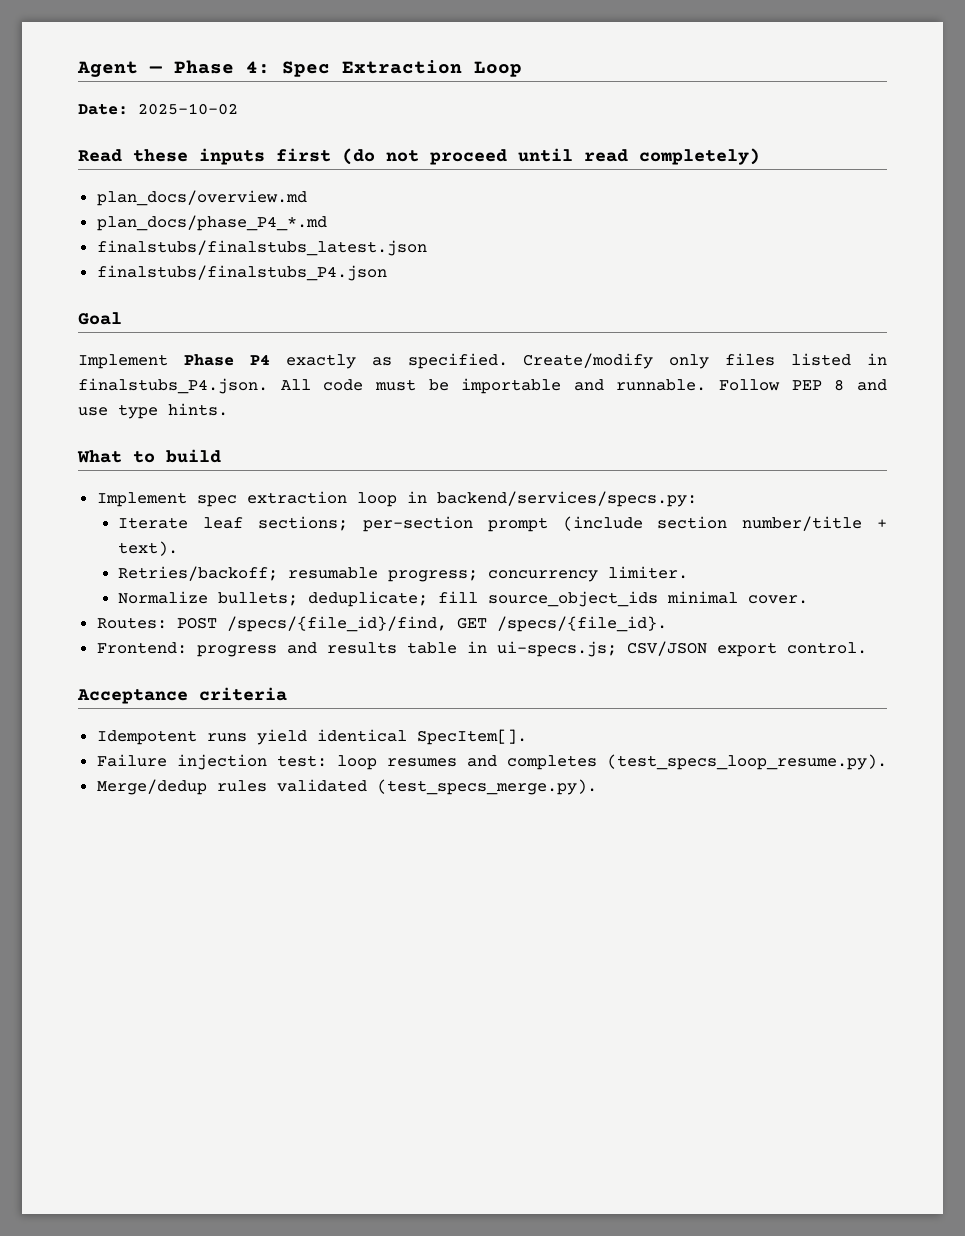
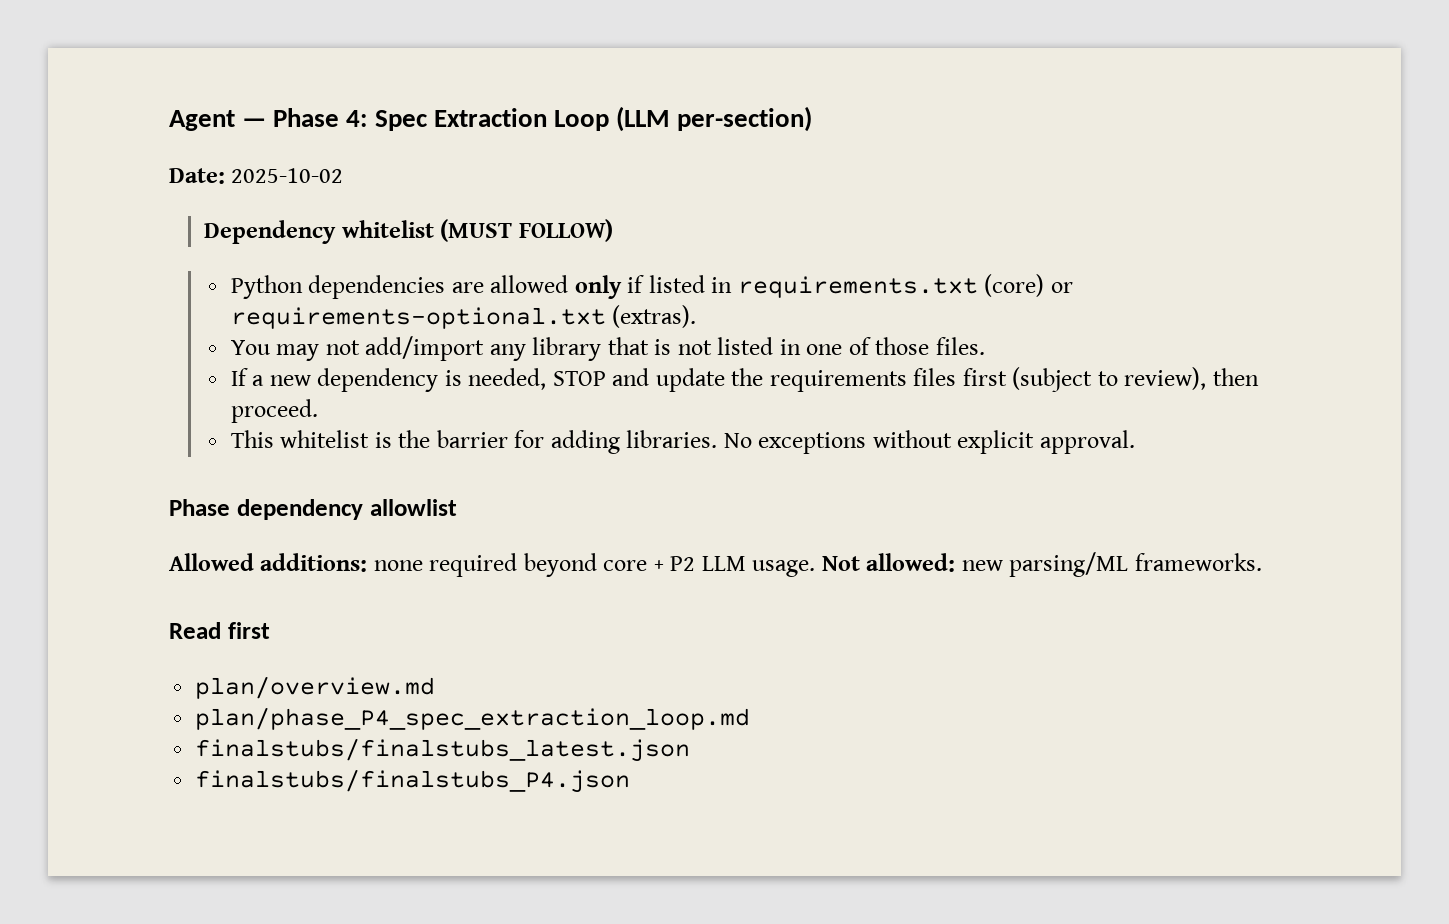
(522, 69) none -> [616,106,813,132] (LLM per-section)
(238, 109) none -> [204,219,613,244] [230,274,1073,299] [230,305,697,329] [230,336,985,361] [230,367,1259,392] [230,399,318,423] [230,430,1135,454] [169,499,457,520] [169,552,1262,577] // Dependency whitelist (MUST FOLLOW) // Python dependencies are allowed only if listed in requirements.txt (core) or requirements-optional.txt (extras). // You may not add/import any library that is not listed in one of those files. // If a new dependency is needed, STOP and update the requirements files first (subject to review), then proceed. // This whitelist is the barrier for adding libraries. No exceptions without explicit approval. // Phase dependency allowlist // Allowed additions: none required beyond core + P2 LLM usage. Not allowed: new parsing/ML frameworks.
[133,148,760,165] [96,190,307,206] [96,215,327,231] [96,240,427,256] [96,265,387,281] [78,312,122,325] [78,353,887,369] [78,378,887,394] [78,403,228,419] [77,449,221,463] [96,491,697,507] [118,516,887,532] [118,541,179,556] [118,566,689,582] [118,591,809,607] [96,616,667,632] [96,641,867,657] [77,687,287,704] [96,729,527,745] [96,754,887,770] [96,779,597,795] these inputs first (do not proceed until read completely) // plan_docs/overview.md // plan_docs/phase_P4_*.md // finalstubs/finalstubs_latest.json // finalstubs/finalstubs_P4.json // Goal // Implement Phase P4 exactly as specified. Create/modify only files listed in finalstubs_P4.json. All code must be importable and runnable. Follow PEP 8 and use type hints. // What to build // Implement spec extraction loop in backend/services/specs.py: // Iterate leaf sections; per-section prompt (include section number/title + text). // Retries/backoff; resumable progress; concurrency limiter. // Normalize bullets; deduplicate; fill source_object_ids minimal cover. // Routes: POST /specs/{file_id}/find, GET /specs/{file_id}. // Frontend: progress and results table in ui-specs.js; CSV/JSON export control. // Acceptance criteria // Idempotent runs yield identical SpecItem[]. // Failure injection test: loop resumes and completes (test_specs_loop_resume.py). // Merge/dedup rules validated (test_specs_merge.py). -> [227,622,270,639] [195,676,436,699] [195,707,751,730] [195,738,691,762] [195,769,631,793] first // plan/overview.md // plan/phase_P4_spec_extraction_loop.md // finalstubs/finalstubs_latest.json // finalstubs/finalstubs_P4.json

